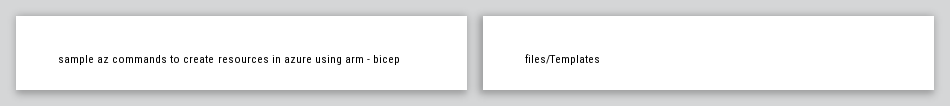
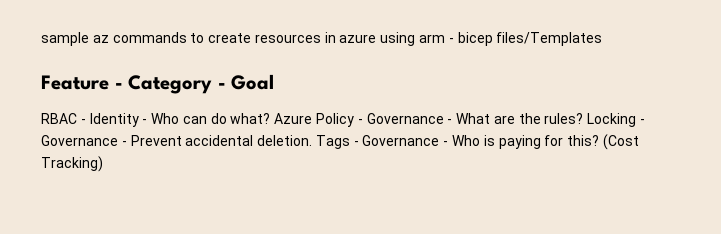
(600, 59) none -> [41,74,275,94] [41,113,646,127] [41,134,639,150] [41,156,103,172] // Feature - Category - Goal // RBAC - Identity - Who can do what? Azure Policy - Governance - What are the rules? Locking - Governance - Prevent accidental deletion. Tags - Governance - Who is paying for this? (Cost Tracking)

